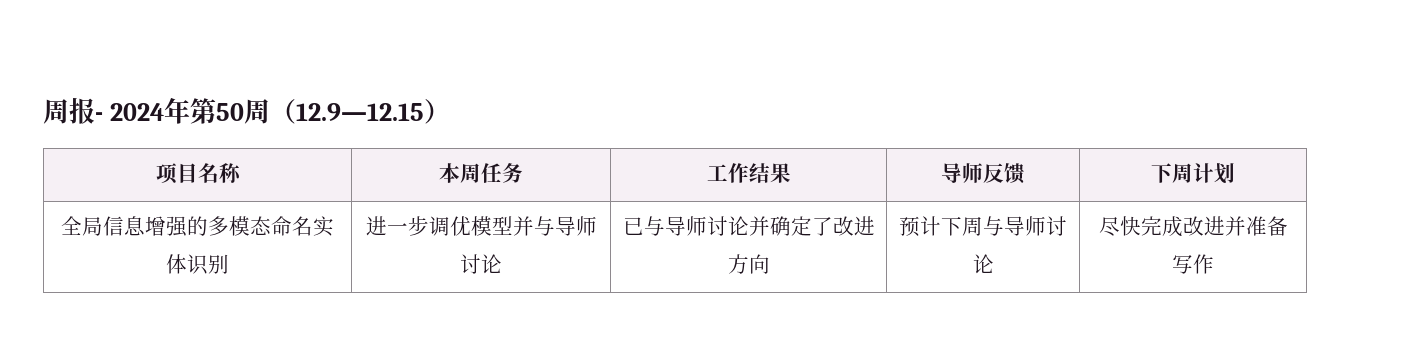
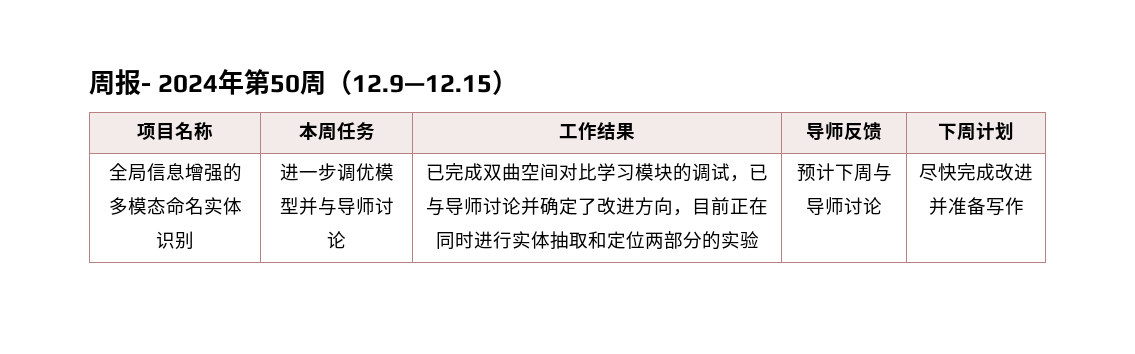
(644, 226) none -> [445,163,768,182] 完成双曲空间对比学习模块的调试，已
(770, 264) none -> [673,197,768,216] [435,231,759,250] ，目前正在同时进行实体抽取和定位两部分的实验

